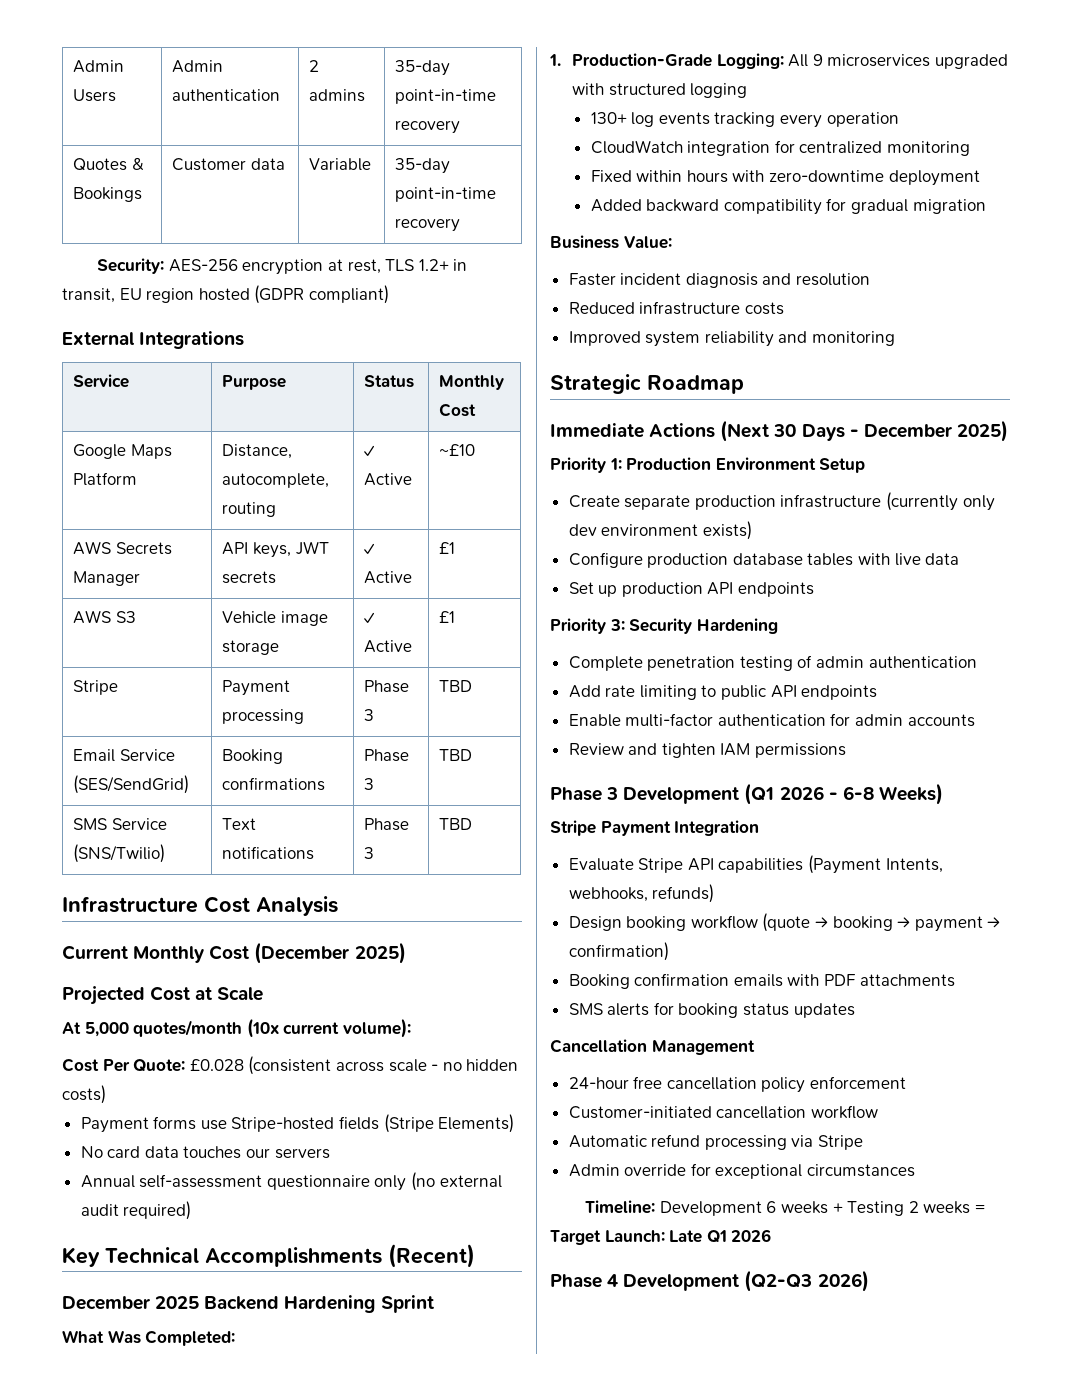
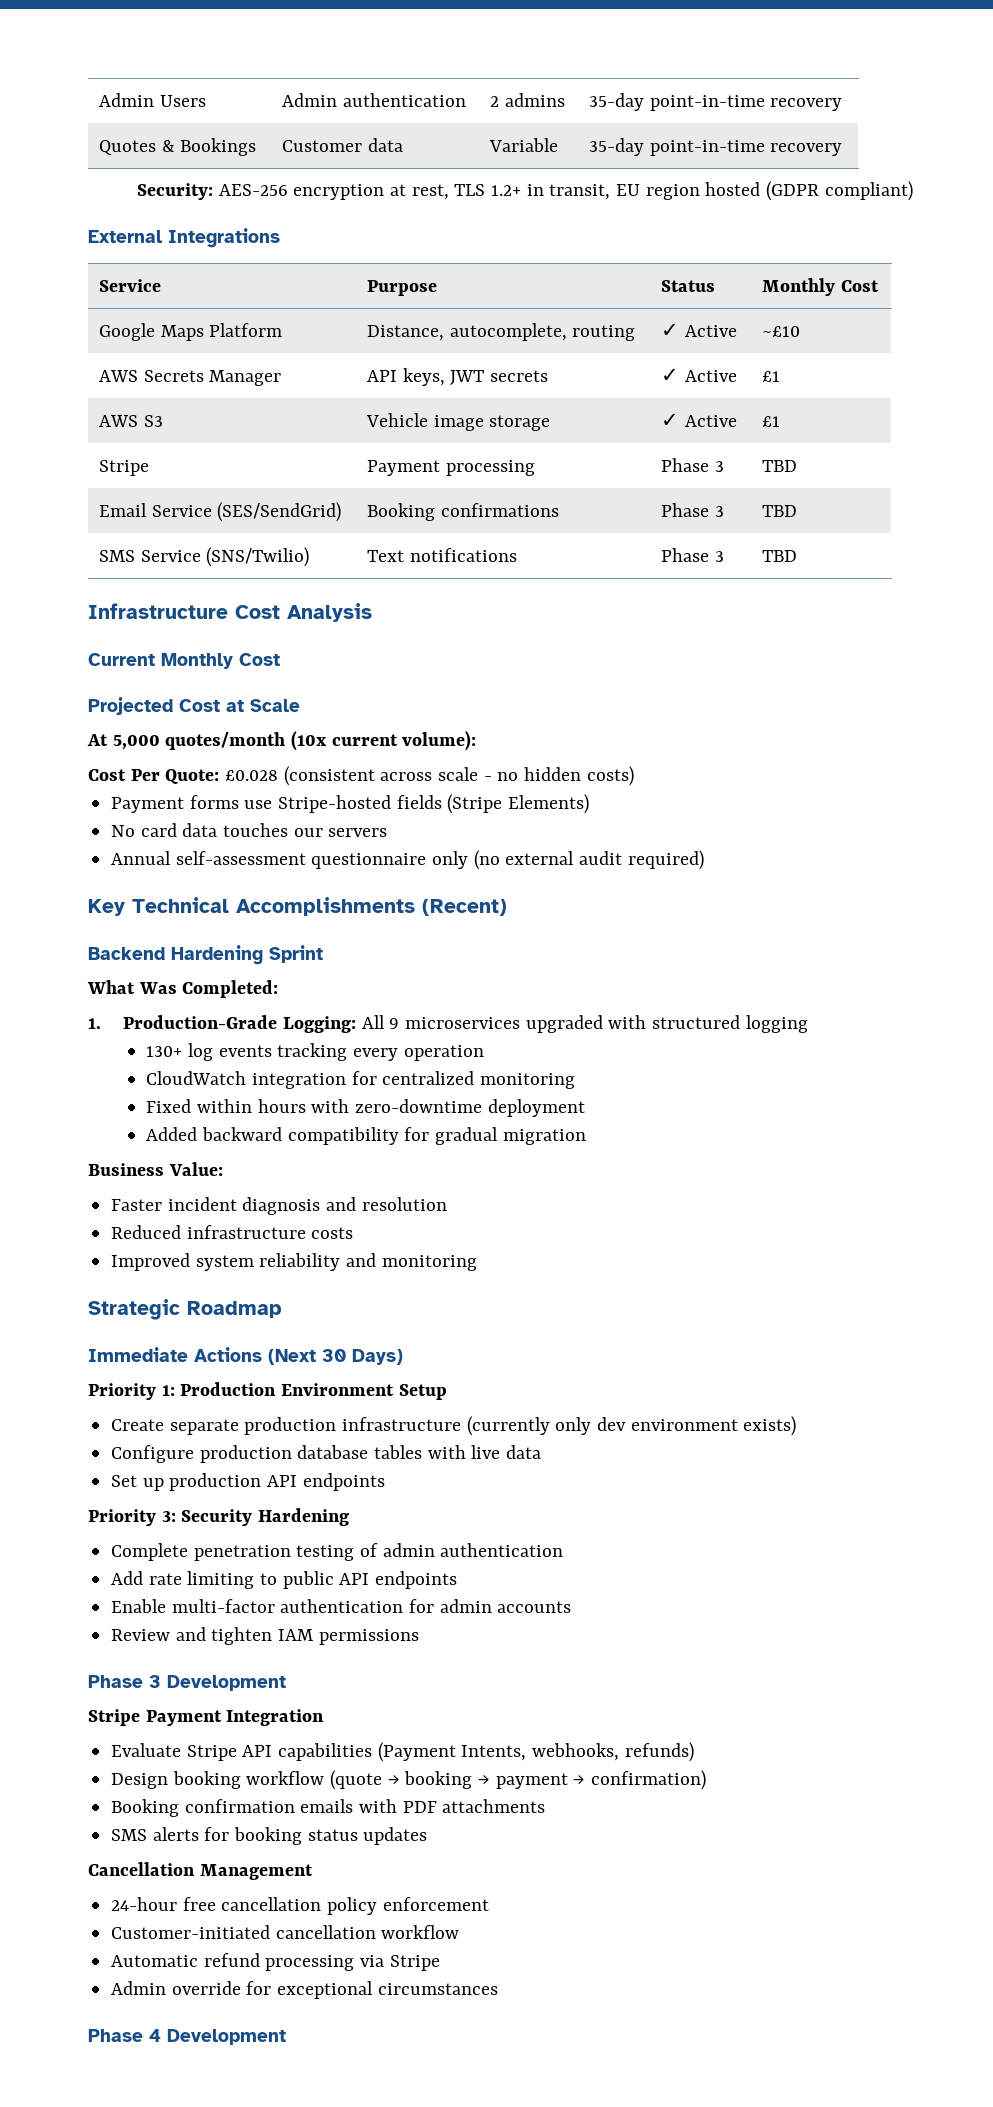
[254,942,406,964] (December 2025) -> (280, 659) none
[62,1296,200,1310] December 2025 -> (507, 907) none
[801,420,1008,442] Days - December 2025) -> [352,1349,403,1365] Days)
[744,783,943,805] (Q1 2026 - 6-8 Weeks) -> (286, 1683) none
[585,1200,986,1216] [550,1229,772,1245] // Timeline: Development 6 weeks + Testing 2 weeks = Target Launch: Late Q1 2026 -> (498, 1989) none
[744,1270,869,1292] (Q2-Q3 2026) -> (286, 2037) none

